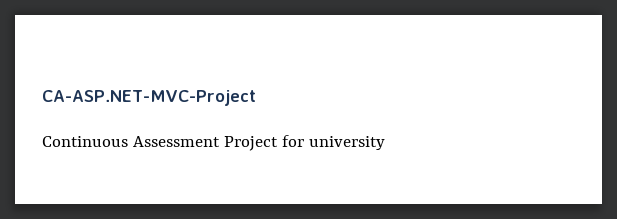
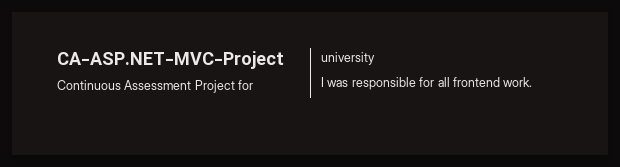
(385, 143) none -> [321,77,533,90] // I was responsible for all frontend work.

